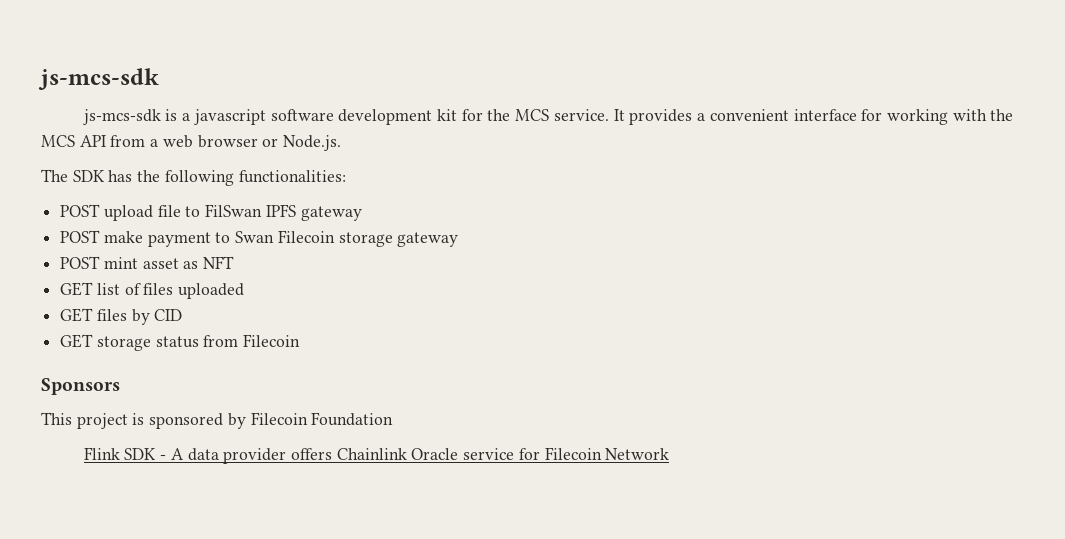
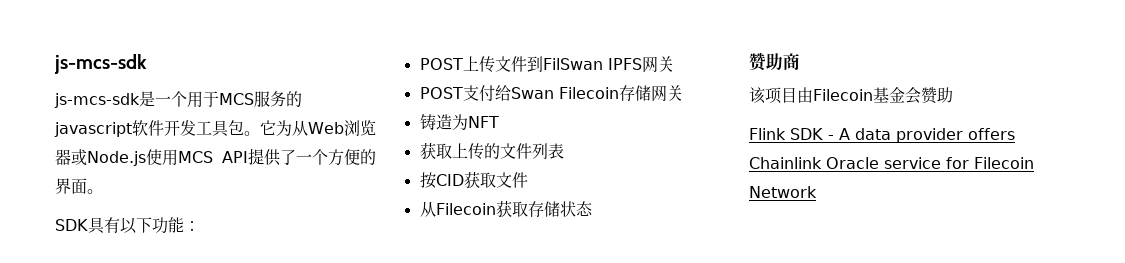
[165,109,1014,125] [41,135,342,151] [41,169,346,186] [60,204,201,221] is a javascript software development kit for the MCS service. It provides a convenient interface for working with the MCS API from a web browser or Node.js. // The SDK has the following functionalities: // POST upload file to -> [139,91,302,108] [54,120,376,137] [55,148,376,166] [55,178,103,194] [55,217,200,234] [419,56,543,73] 是一个用于MCS服务的javascript软件开发工具包。它为从Web浏览器或Node.js使用MCS API提供了一个方便的界面。 // SDK具有以下功能： // POST上传文件到
[300,206,362,221] [60,230,459,247] [60,256,235,269] [60,282,245,299] [60,308,183,325] [60,334,301,351] [41,378,120,395] [41,412,394,429] gateway // POST make payment to Swan Filecoin storage gateway // POST mint asset as NFT // GET list of files uploaded // GET files by CID // GET storage status from Filecoin // Sponsors // This project is sponsored by Filecoin Foundation -> [641,56,674,73] [419,85,683,102] [419,114,499,130] [419,142,564,160] [419,171,528,189] [419,200,593,217] [749,52,800,71] [749,86,953,104] 网关 // POST支付给Swan Filecoin存储网关 // 铸造为NFT // 获取上传的文件列表 // 按CID获取文件 // 从Filecoin获取存储状态 // 赞助商 // 该项目由Filecoin基金会赞助

